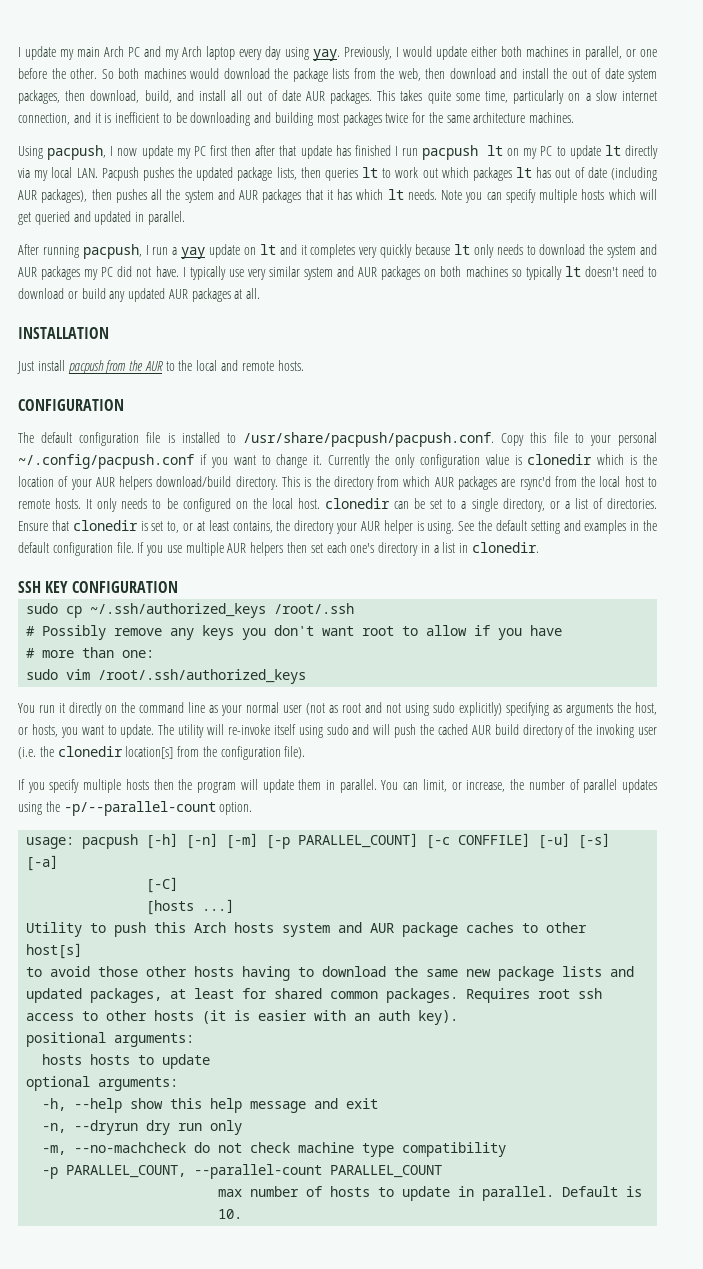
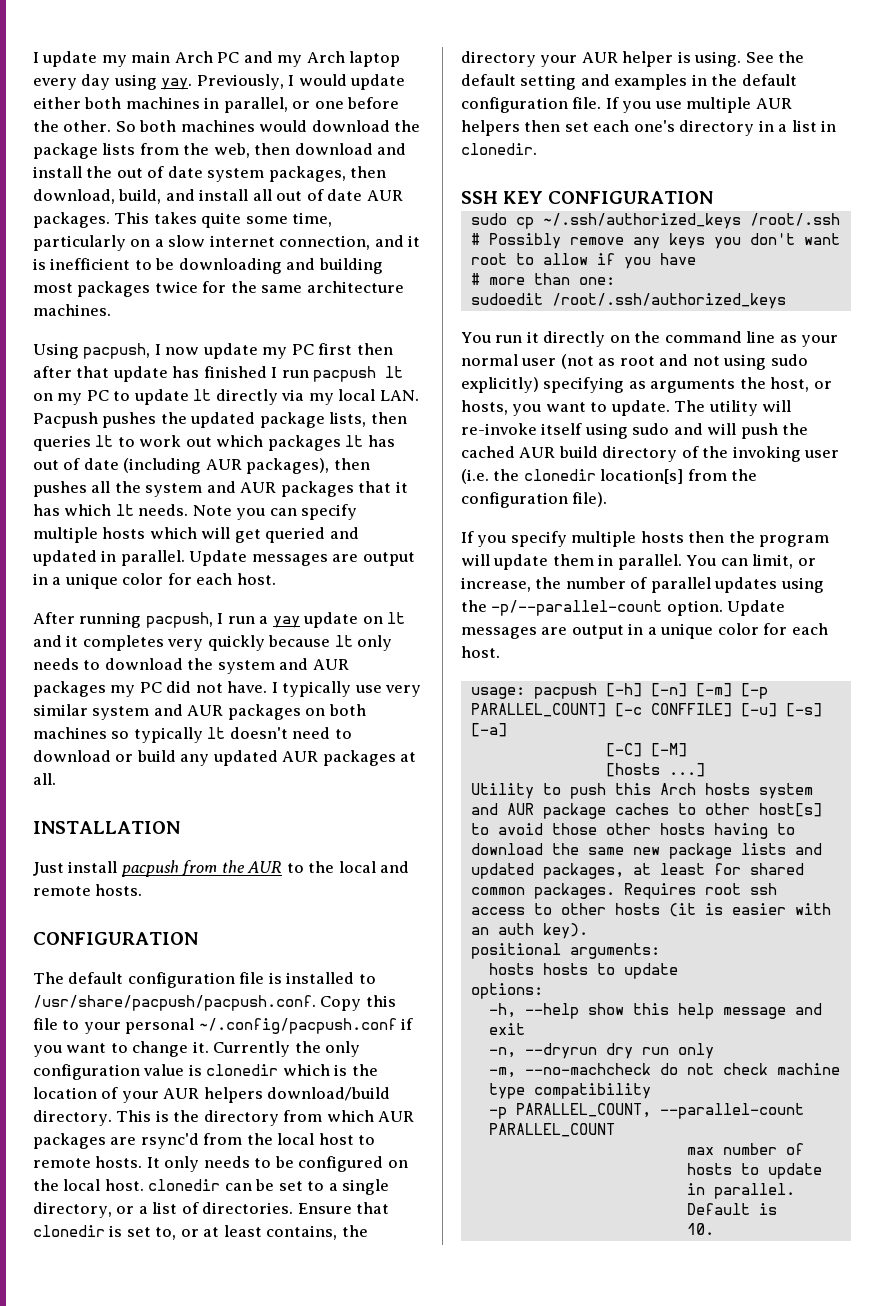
(185, 218) none -> [189,550,415,566] [33,573,276,589] Update messages are output in a unique color for each host.
[26,669,91,680] sudo vim -> [470,293,543,305] sudoedit
(253, 808) none -> [727,600,786,616] [461,623,828,639] [461,646,500,658] Update messages are output in a unique color for each host.
(179, 885) none -> [650,743,687,757] [-M]
[26,1076,179,1091] optional arguments: -> [470,983,543,999] options:

